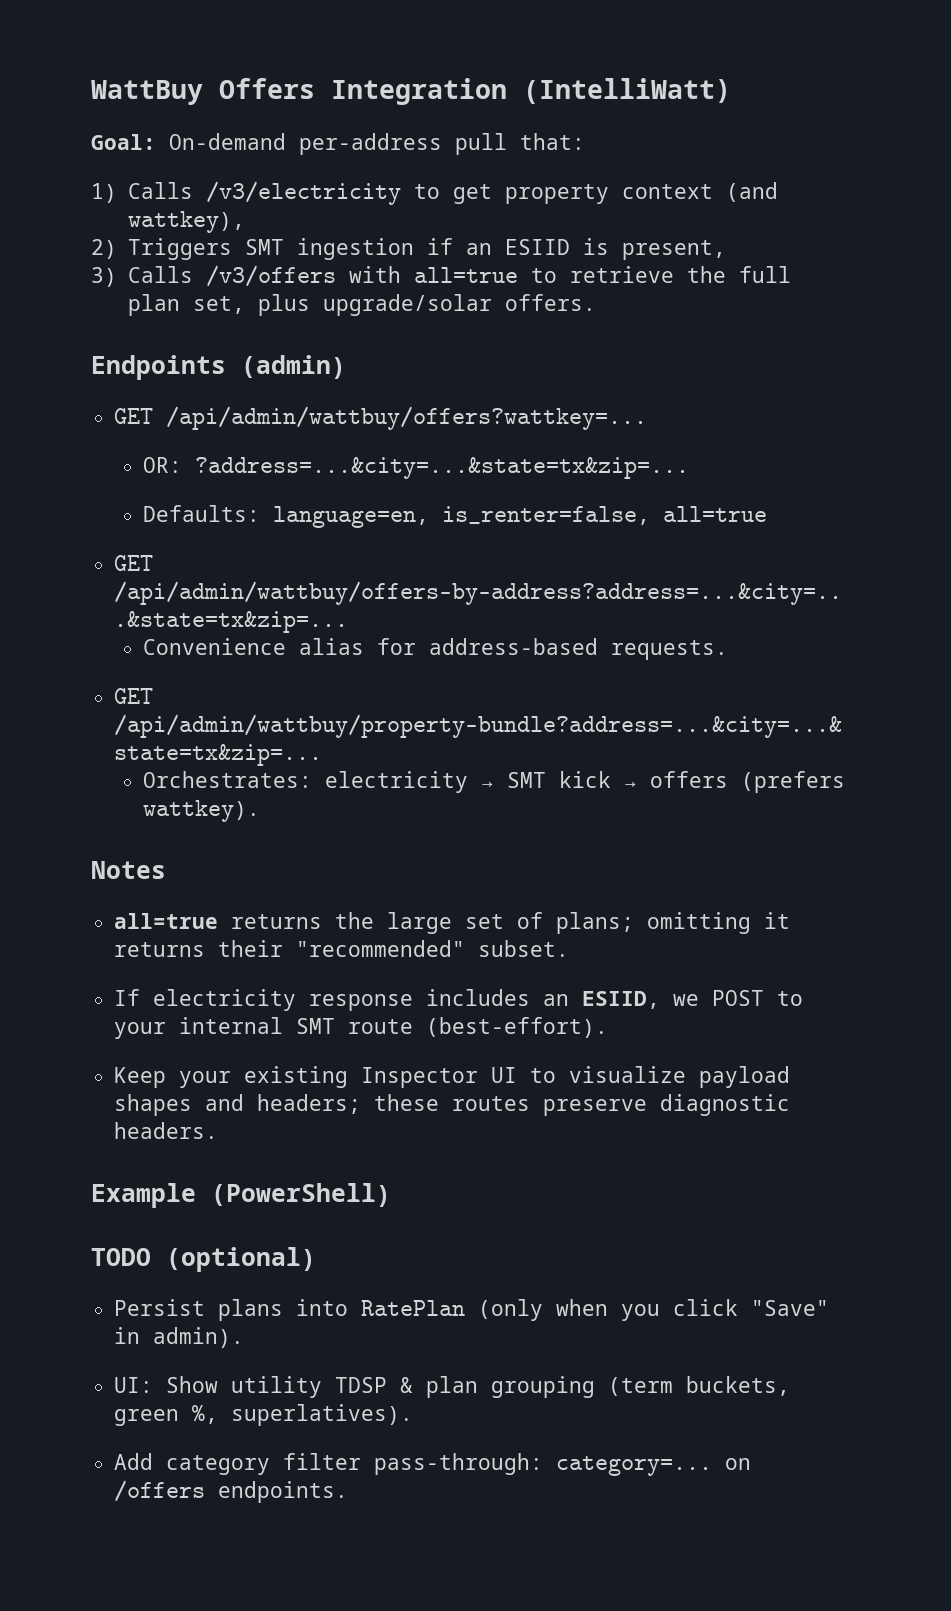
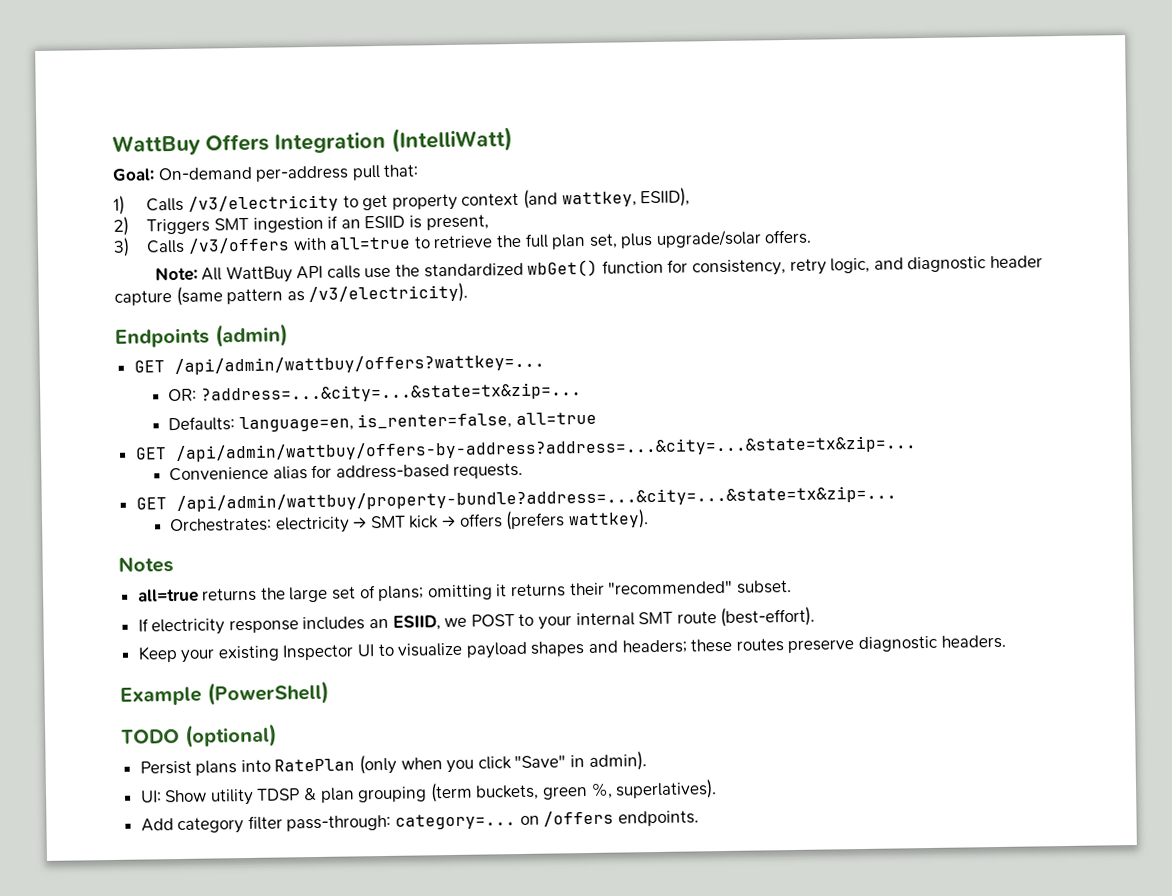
[127,211,245,233] wattkey), -> [561,187,691,208] wattkey, ESIID),
(596, 302) none -> [154,255,1043,284] [114,282,469,306] // Note: All WattBuy API calls use the standardized wbGet() function for consistency, retry logic, and diagnostic header capture (same pattern as /v3/electricity).

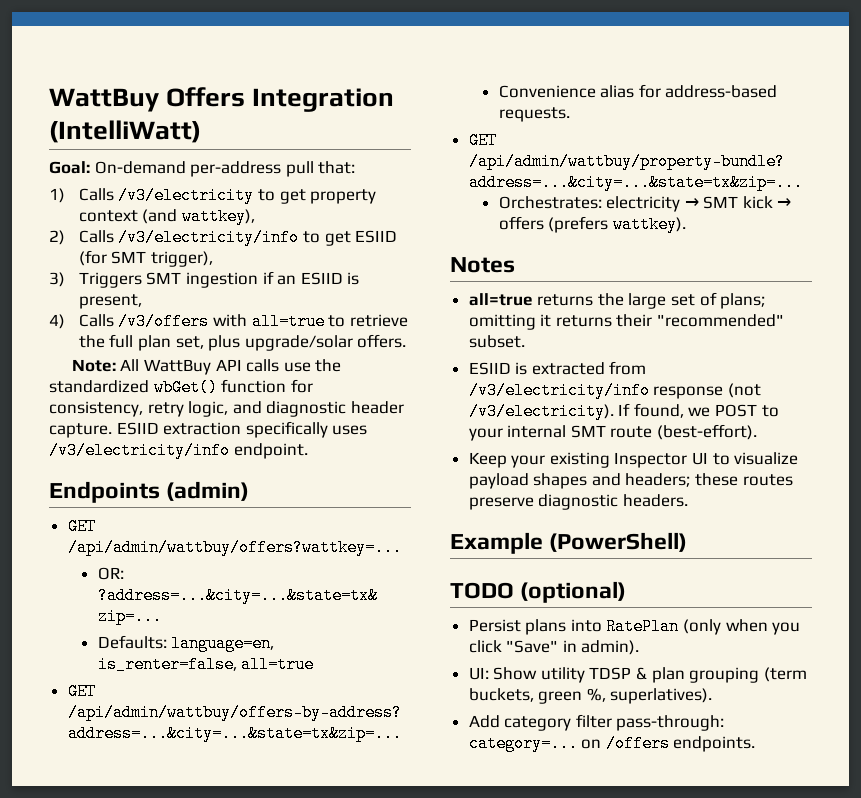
[561,187,691,208] [113,216,129,236] wattkey, ESIID), // 2) -> [181,208,255,225] [49,229,398,246] [78,250,213,267] [49,272,65,287] wattkey), // 2) Calls /v3/electricity/info to get ESIID (for SMT trigger), // 3)
[113,237,130,257] 3) -> [49,314,65,329] 4)
[114,282,469,306] capture (same pattern as /v3/electricity). -> [49,421,368,438] [49,442,308,459] capture. ESIID extraction specifically uses /v3/electricity/info endpoint.
[137,615,441,636] If electricity response includes an ESIID, -> [468,361,647,375] [468,382,761,399] [468,403,684,420] ESIID is extracted from /v3/electricity/info response (not /v3/electricity). If found,

